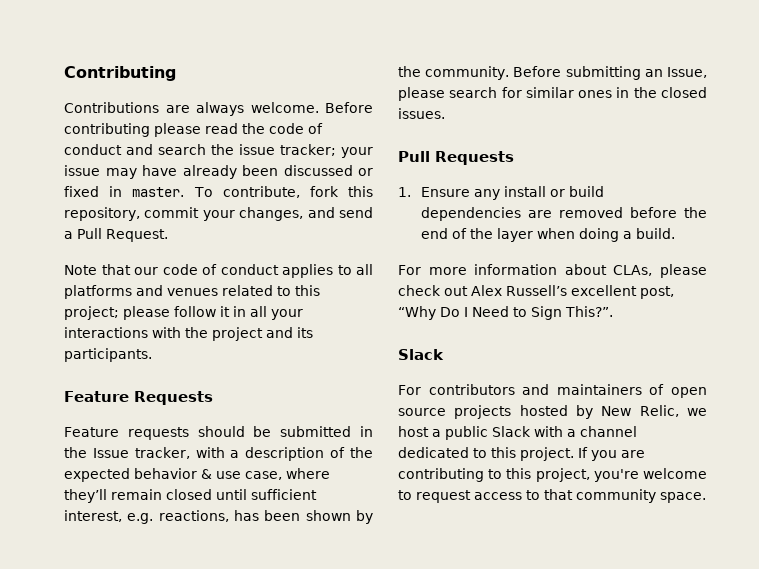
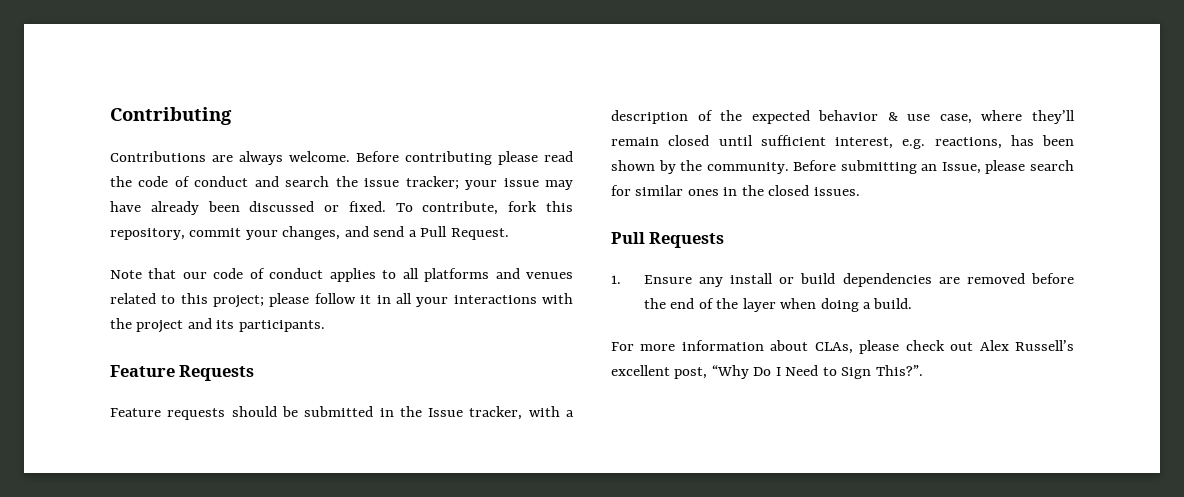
[64,186,185,197] fixed in master. -> [348,201,386,212] fixed.
[398,349,444,360] [398,384,707,398] [398,405,707,419] [398,426,637,440] [398,447,645,461] [398,468,707,482] [398,489,706,503] // Slack // For contributors and maintainers of open source projects hosted by New Relic, we host a public Slack with a channel dedicated to this project. If you are contributing to this project, you're welcome to request access to that community space. -> (923, 370) none

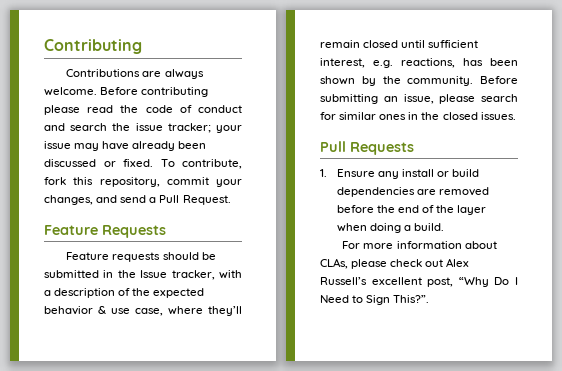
[110,268,573,282] [110,293,574,308] [110,318,325,333] // Note that our code of conduct applies to all platforms and venues related to this project; please follow it in all your interactions with the project and its participants. -> (231, 200) none
[941,162,981,174] Issue, -> [403,94,434,104] issue,

